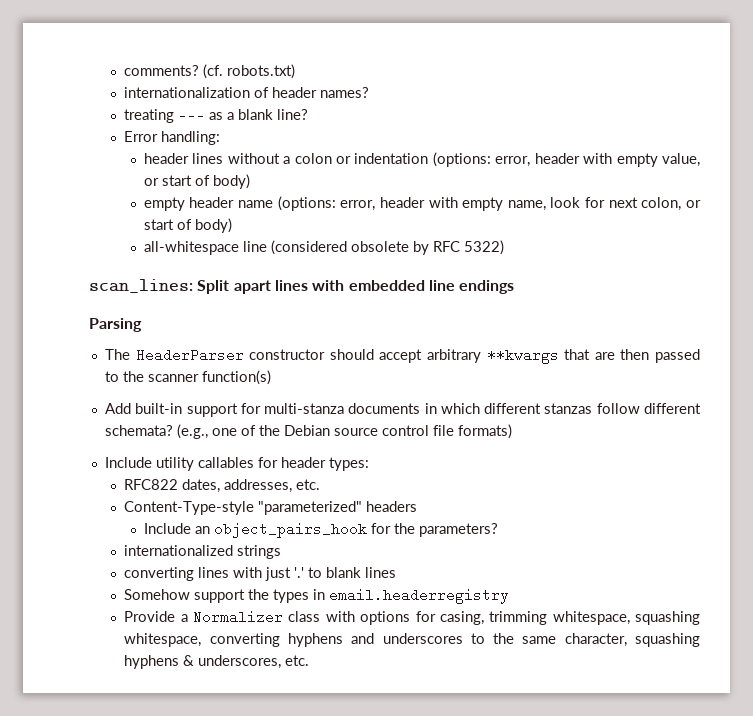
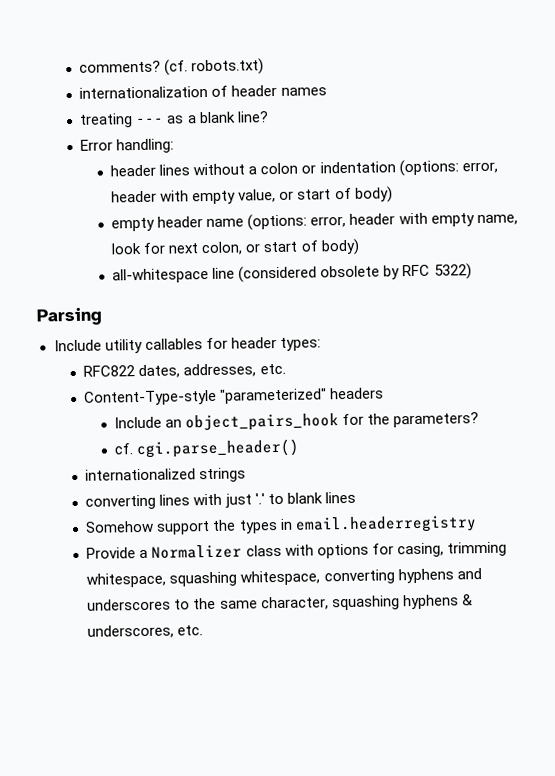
[320,87,370,98] names? -> [280,87,327,96] names
[89,279,515,294] [89,318,142,332] [104,348,701,364] [104,370,271,385] [104,403,701,417] [104,424,512,439] scan_lines: Split apart lines with embedded line endings // Parsing // The HeaderParser constructor should accept arbitrary **kwargs that are then passed to the scanner function(s) // Add built-in support for multi-stanza documents in which different stanzas follow different schemata? (e.g., one of the Debian source control file formats) -> [36,307,103,326] Parsing
(498, 530) none -> [114,438,300,459] // cf. cgi.parse_header()

